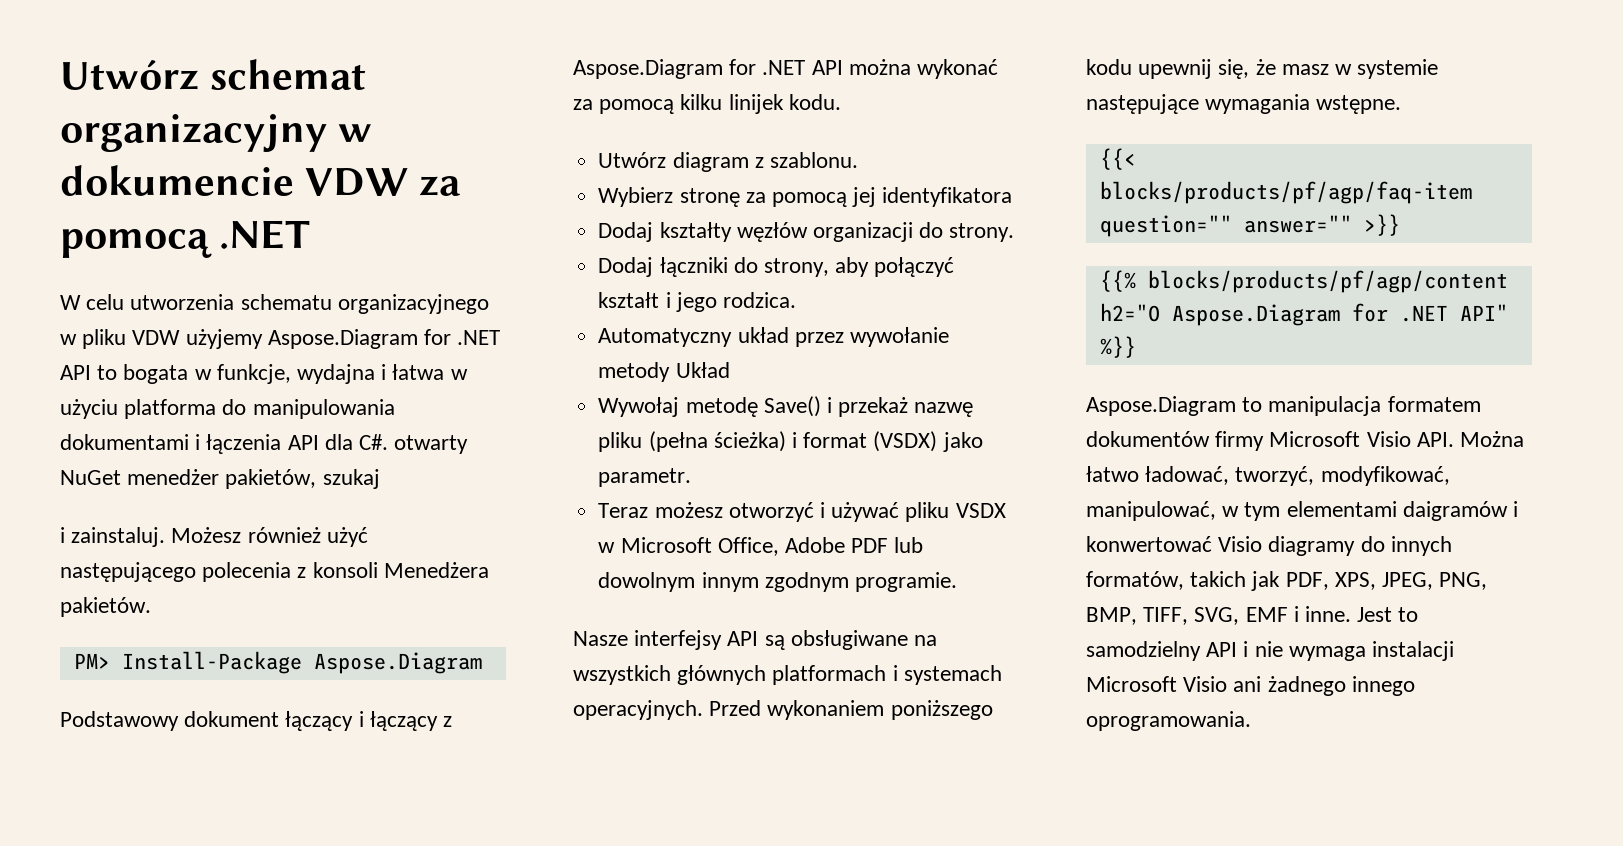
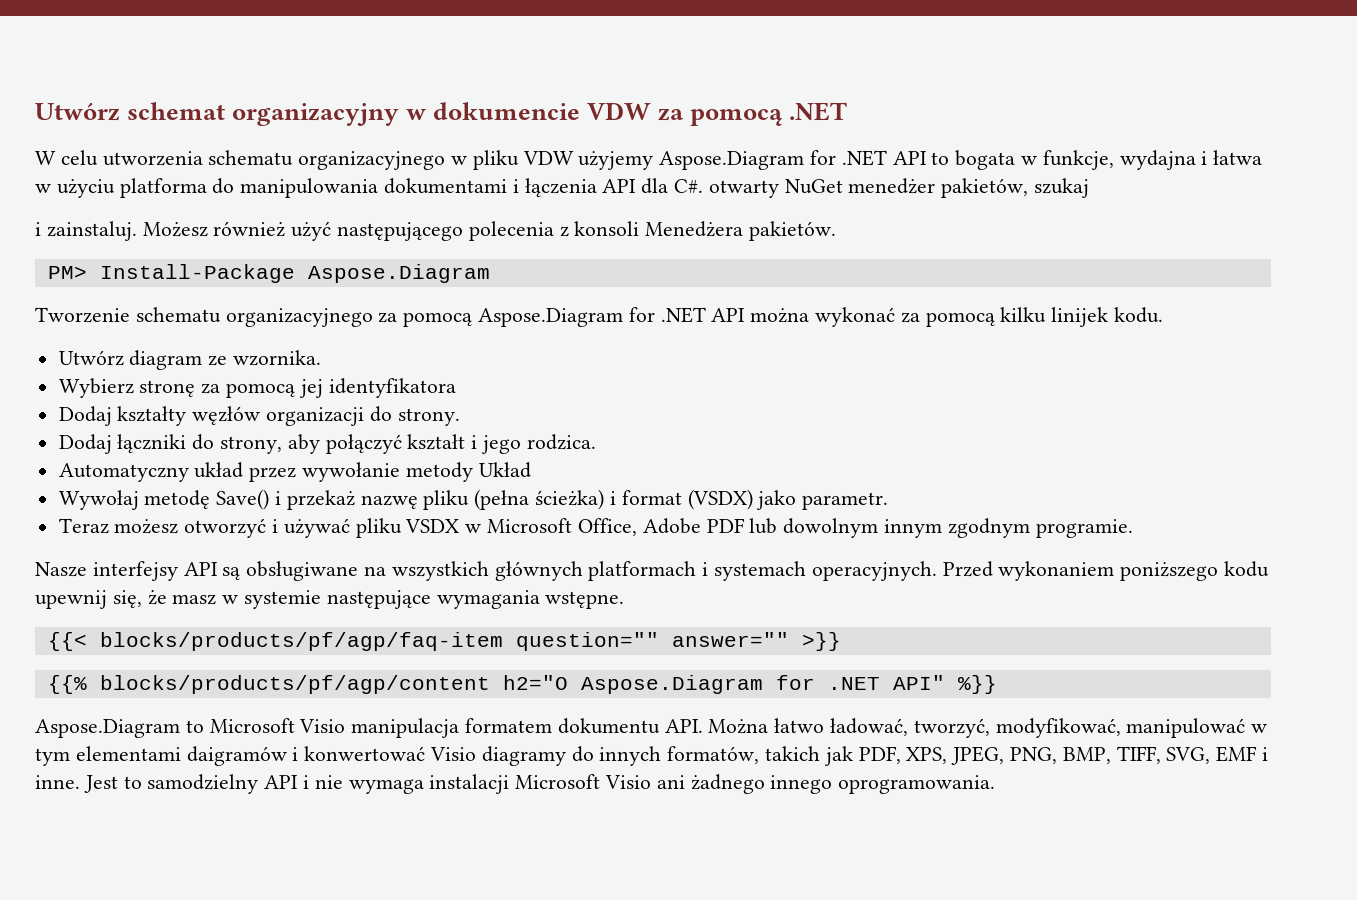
[60,711,453,731] Podstawowy dokument łączący i łączący z -> [35,307,473,327] Tworzenie schematu organizacyjnego za pomocą
[754,152,858,168] z szablonu. -> [208,350,322,366] ze wzornika.
[1268,396,1481,416] [1086,431,1411,451] manipulacja formatem dokumentów firmy Microsoft Visio -> [209,718,660,738] Microsoft Visio manipulacja formatem dokumentu
[1086,501,1216,521] manipulować, -> [1126,718,1246,738] manipulować

